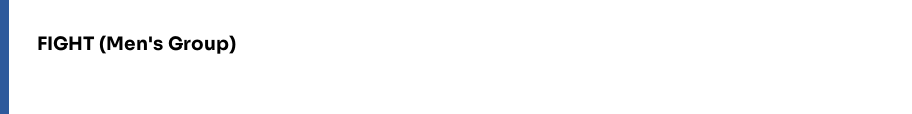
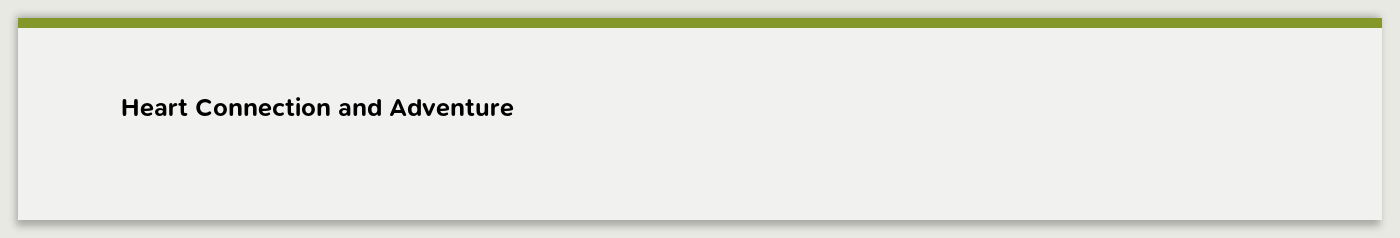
[37,35,236,54] FIGHT (Men's Group) -> [121,97,514,117] Heart Connection and Adventure

